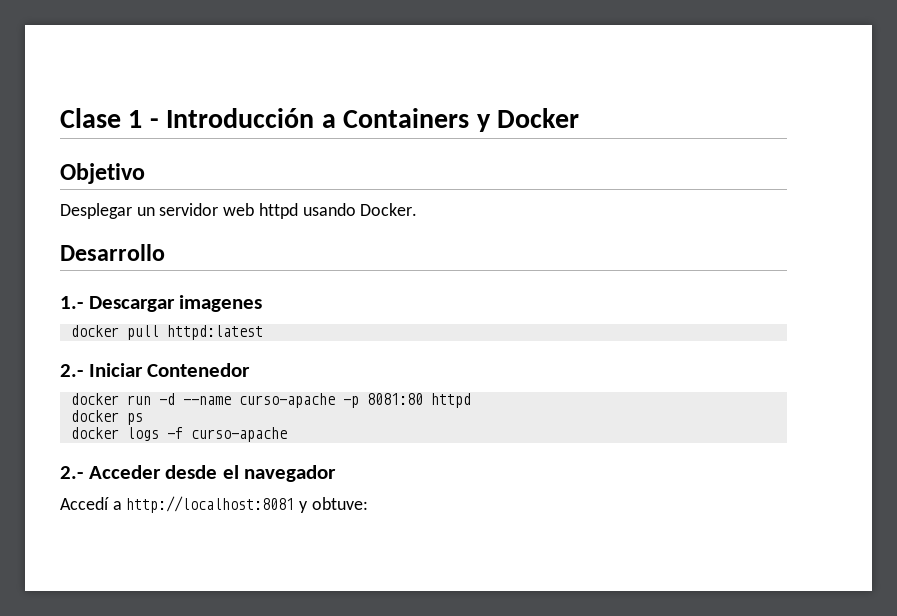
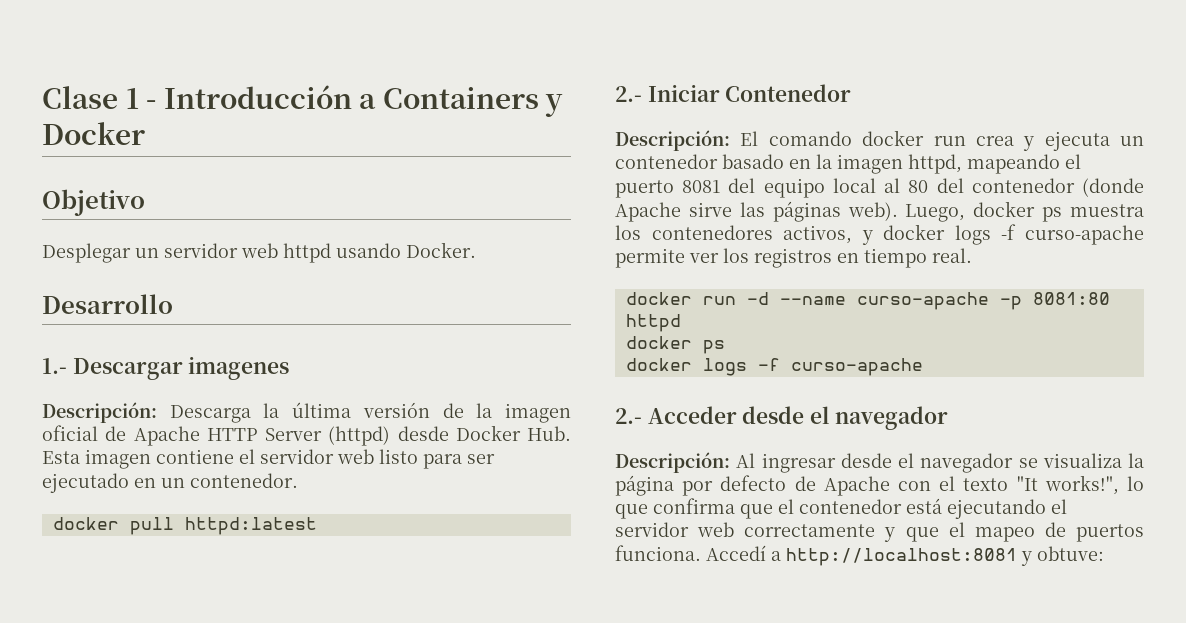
(263, 303) none -> [42,402,571,423] [42,425,571,446] [42,449,495,469] [42,473,298,493] // Descripción: Descarga la última versión de la imagen oficial de Apache HTTP Server (httpd) desde Docker Hub. Esta imagen contiene el servidor web listo para ser ejecutado en un contenedor.
(251, 370) none -> [615,130,1144,151] [615,154,1081,174] [615,178,1144,198] [615,201,1144,222] [615,224,1144,245] [615,248,972,268] // Descripción: El comando docker run crea y ejecuta un contenedor basado en la imagen httpd, mapeando el puerto 8081 del equipo local al 80 del contenedor (donde Apache sirve las páginas web). Luego, docker ps muestra los contenedores activos, y docker logs -f curso-apache permite ver los registros en tiempo real.
(337, 473) none -> [615,452,1144,473] [615,475,1144,496] [615,498,1067,519] [615,522,1144,542] [615,545,701,561] Descripción: Al ingresar desde el navegador se visualiza la página por defecto de Apache con el texto "It works!", lo que confirma que el contenedor está ejecutando el servidor web correctamente y que el mapeo de puertos funciona.

